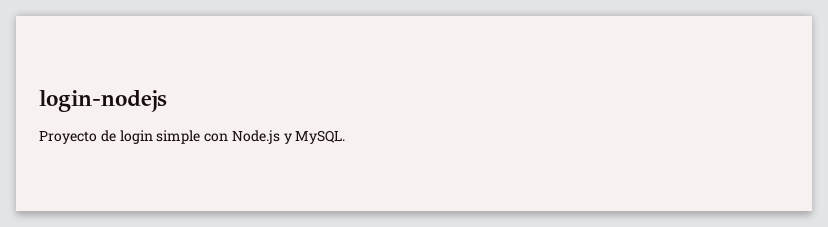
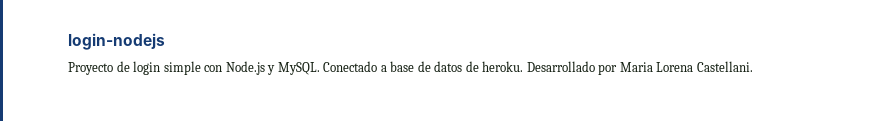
(346, 137) none -> [323,61,753,75] Conectado a base de datos de heroku. Desarrollado por Maria Lorena Castellani.

